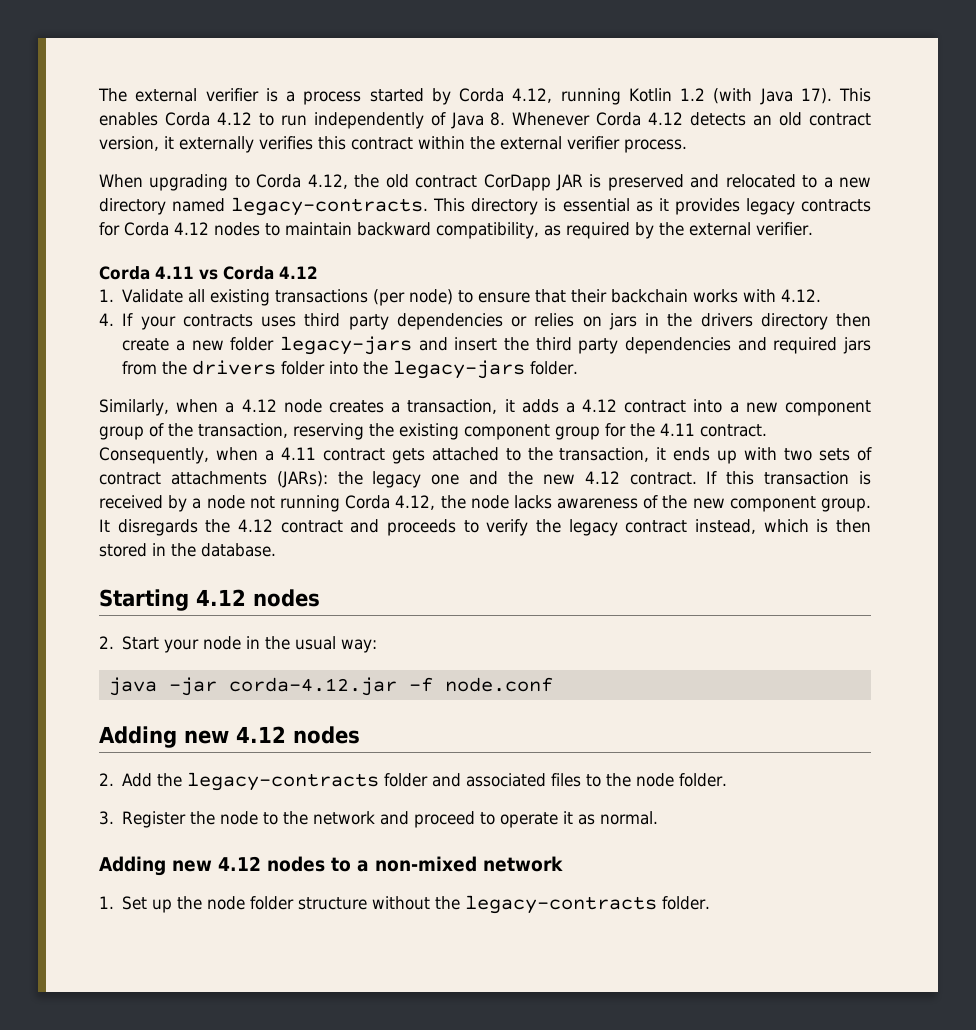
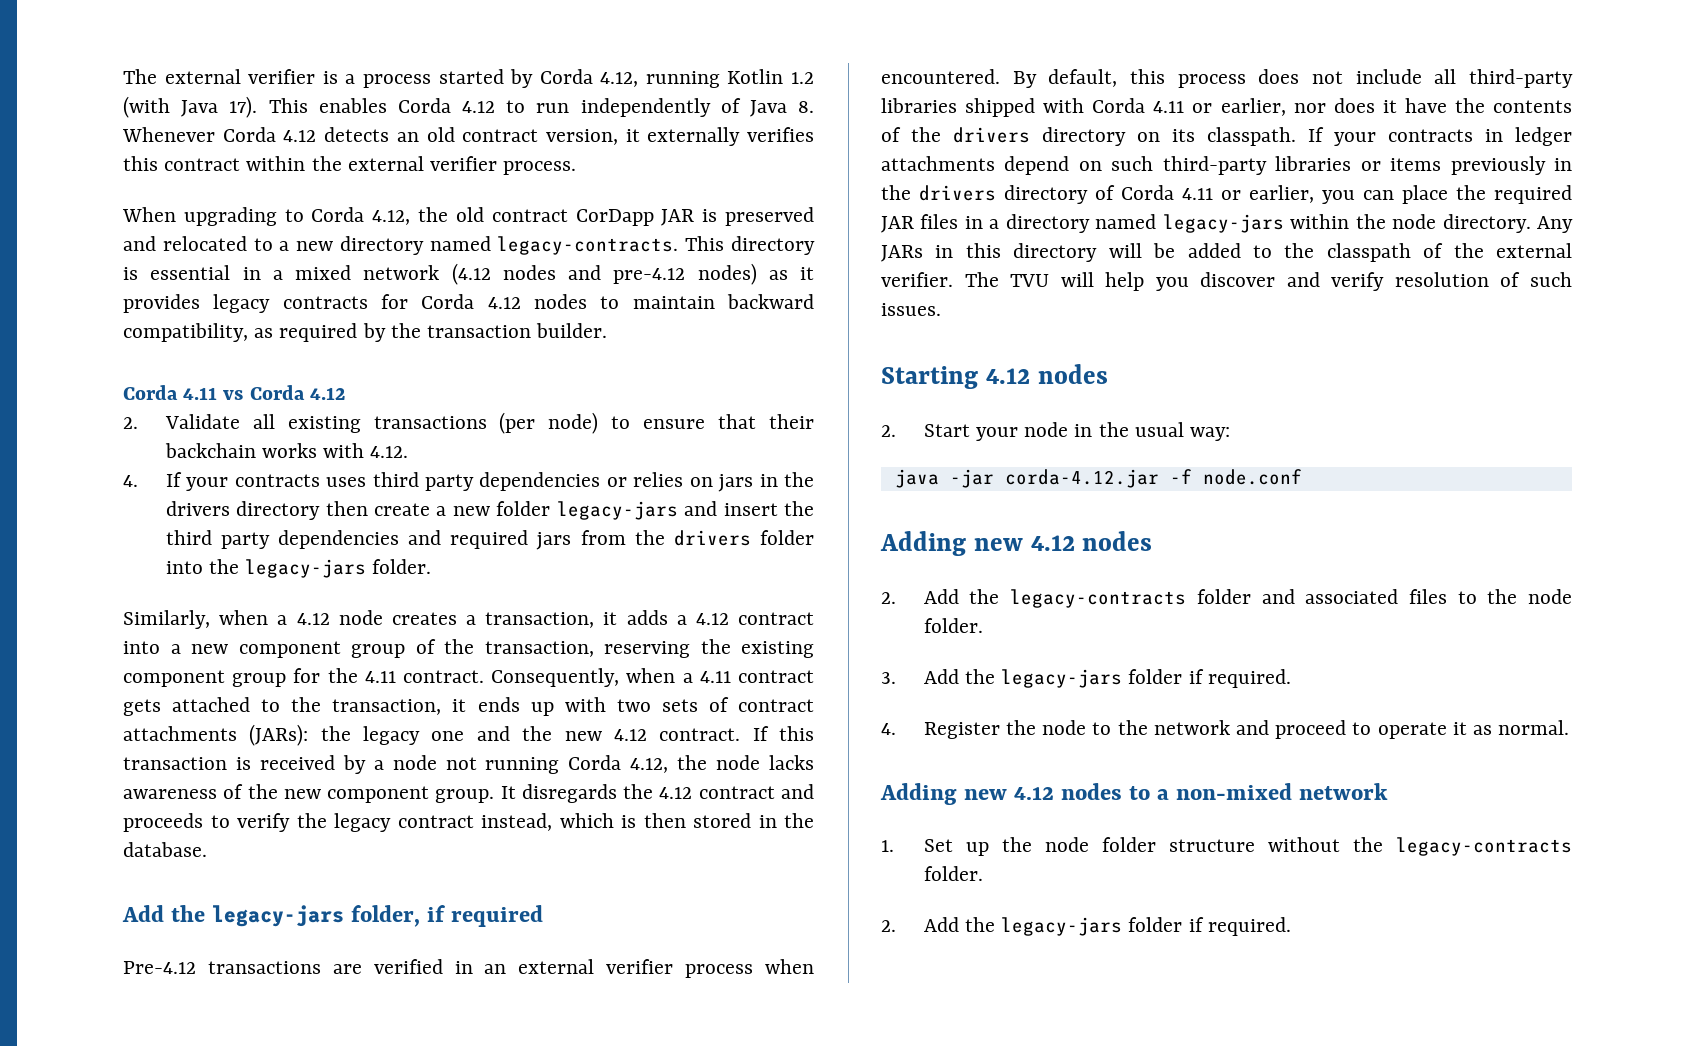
(630, 205) none -> [242,263,757,285] in a mixed network (4.12 nodes and pre-4.12 nodes)
[689,222,813,236] external verifier. -> [427,323,608,338] transaction builder.
[99,289,114,302] 1. -> [123,417,138,429] 2.
(276, 550) none -> [122,905,544,927] [123,959,814,978] [881,69,1573,88] [881,98,1572,117] [881,127,1572,146] [881,156,1572,175] [881,185,1572,204] [881,214,1573,233] [881,243,1572,262] [881,272,1572,291] [881,303,941,316] // Add the legacy-jars folder, if required // Pre-4.12 transactions are verified in an external verifier process when encountered. By default, this process does not include all third-party libraries shipped with Corda 4.11 or earlier, nor does it have the contents of the drivers directory on its classpath. If your contracts in ledger attachments depend on such third-party libraries or items previously in the drivers directory of Corda 4.11 or earlier, you can place the required JAR files in a directory named legacy-jars within the node directory. Any JARs in this directory will be added to the classpath of the external verifier. The TVU will help you discover and verify resolution of such issues.
(114, 818) none -> [923,669,1291,688] [881,723,896,735] Add the legacy-jars folder if required. // 4.
(711, 903) none -> [881,917,1291,936] // 2. Add the legacy-jars folder if required.

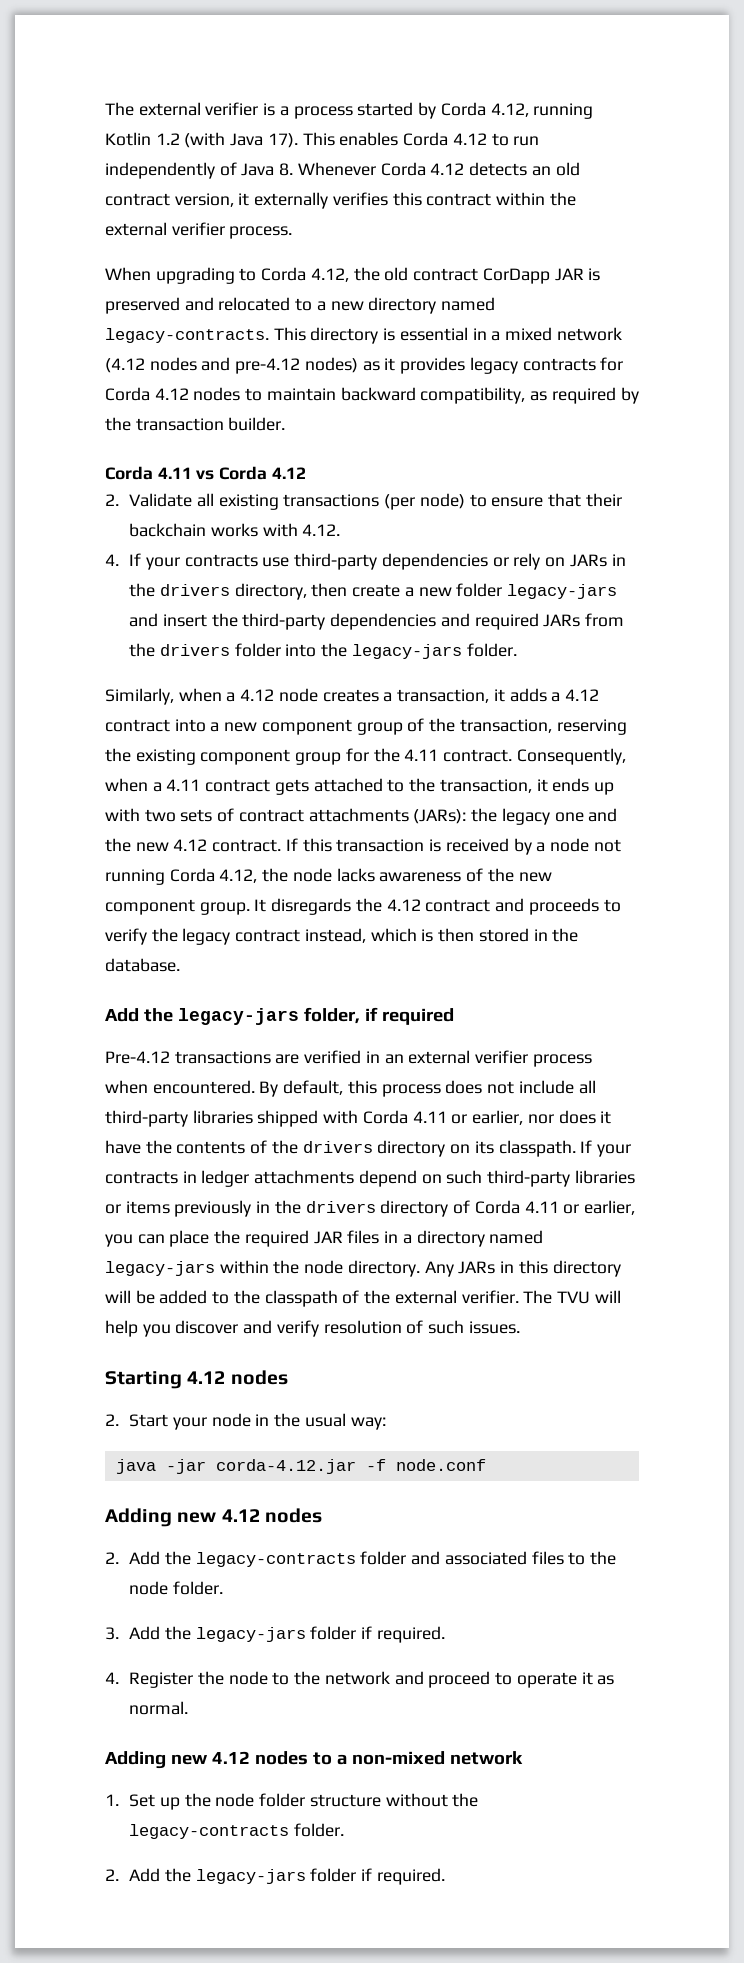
[326,472,814,492] [165,501,321,520] uses third party dependencies or relies on jars in the drivers directory -> [262,553,626,570] [129,583,307,600] use third-party dependencies or rely on JARs in the drivers directory,
[165,530,270,549] third party -> [242,613,326,630] third-party
[536,532,572,550] jars -> [543,614,581,627] JARs

